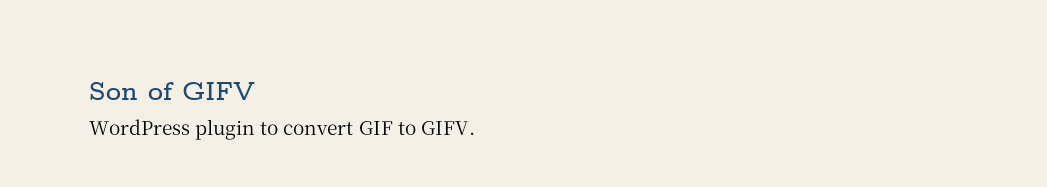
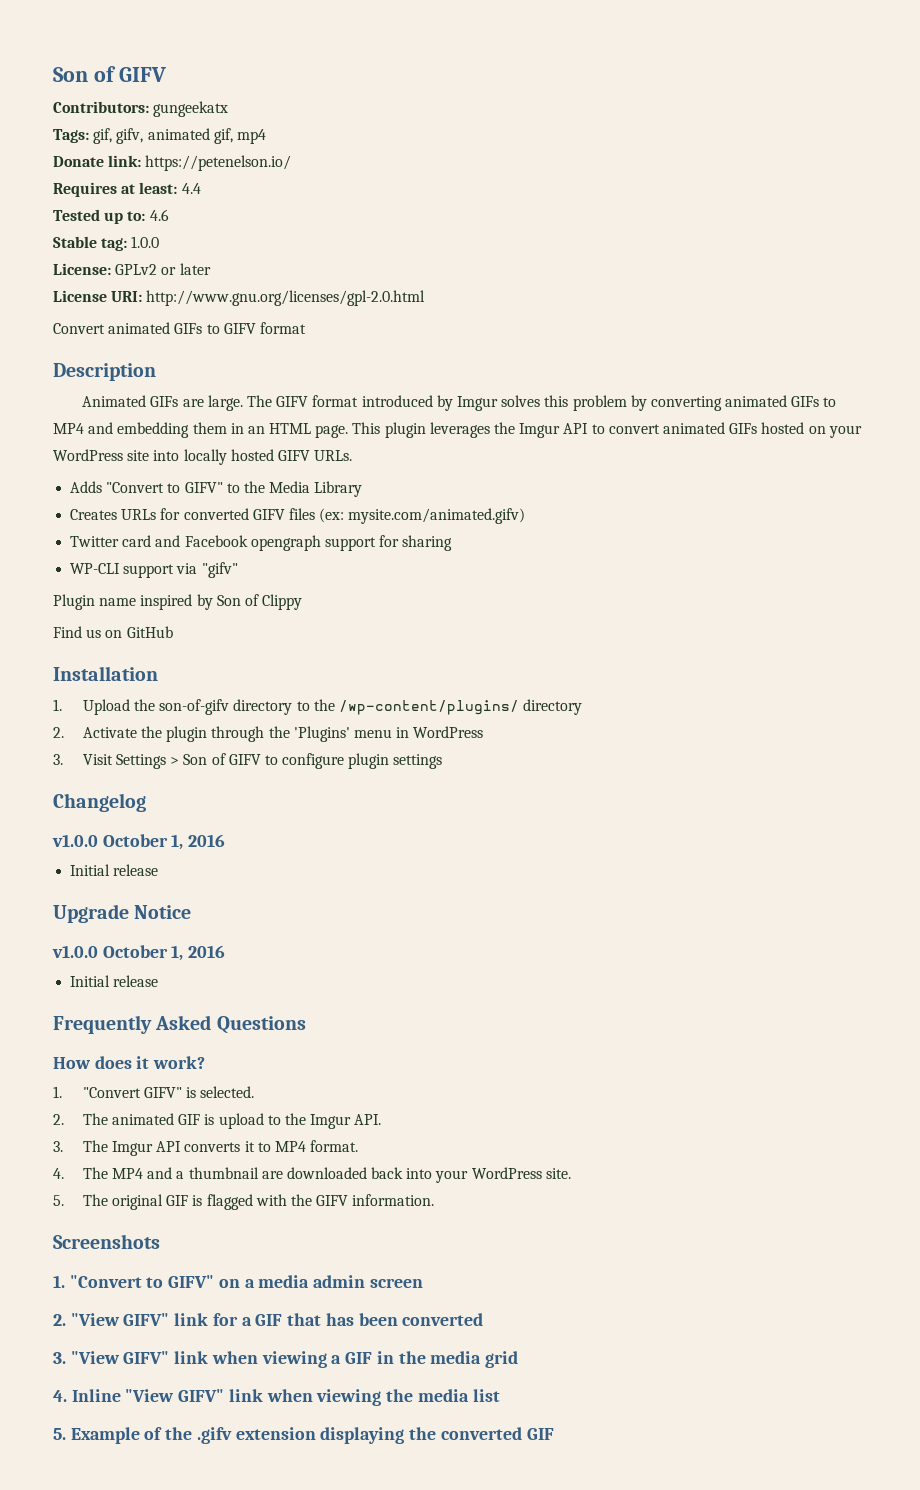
[89,119,475,140] WordPress plugin to convert GIF to GIFV. -> [53,101,229,117] [53,128,266,144] [53,155,292,171] [53,182,201,197] [53,209,169,224] [53,236,160,251] [53,263,211,275] [53,290,426,306] [53,322,306,334] [53,363,156,381] [82,395,837,411] [53,422,862,438] [53,449,353,465] [70,481,363,497] [70,508,526,524] [70,535,453,551] [70,562,238,578] [53,594,303,610] [53,626,173,638] [53,666,158,681] [53,699,583,715] [53,726,484,742] [53,753,443,769] [53,793,146,812] [52,834,226,850] [70,864,159,876] [53,904,192,923] [52,945,226,961] [70,975,159,987] [53,1015,306,1034] [53,1056,206,1069] [53,1086,255,1098] [53,1113,382,1129] [53,1140,359,1156] [53,1167,571,1183] [53,1194,435,1210] [53,1234,160,1249] [53,1275,423,1288] [53,1313,484,1326] [53,1351,518,1368] [53,1389,500,1406] [53,1427,554,1444] Contributors: gungeekatx // Tags: gif, gifv, animated gif, mp4 // Donate link: https://petenelson.io/ // Requires at least: 4.4 // Tested up to: 4.6 // Stable tag: 1.0.0 // License: GPLv2 or later // License URI: http://www.gnu.org/licenses/gpl-2.0.html // Convert animated GIFs to GIFV format // Description // Animated GIFs are large. The GIFV format introduced by Imgur solves this problem by converting animated GIFs to MP4 and embedding them in an HTML page. This plugin leverages the Imgur API to convert animated GIFs hosted on your WordPress site into locally hosted GIFV URLs. // Adds "Convert to GIFV" to the Media Library // Creates URLs for converted GIFV files (ex: mysite.com/animated.gifv) // Twitter card and Facebook opengraph support for sharing // WP-CLI support via "gifv" // Plugin name inspired by Son of Clippy // Find us on GitHub // Installation // 1. Upload the son-of-gifv directory to the /wp-content/plugins/ directory // 2. Activate the plugin through the 'Plugins' menu in WordPress // 3. Visit Settings > Son of GIFV to configure plugin settings // Changelog // v1.0.0 October 1, 2016 // Initial release // Upgrade Notice // v1.0.0 October 1, 2016 // Initial release // Frequently Asked Questions // How does it work? // 1. "Convert GIFV" is selected. // 2. The animated GIF is upload to the Imgur API. // 3. The Imgur API converts it to MP4 format. // 4. The MP4 and a thumbnail are downloaded back into your WordPress site. // 5. The original GIF is flagged with the GIFV information. // Screenshots // 1. "Convert to GIFV" on a media admin screen // 2. "View GIFV" link for a GIF that has been converted // 3. "View GIFV" link when viewing a GIF in the media grid // 4. Inline "View GIFV" link when viewing the media list // 5. Example of the .gifv extension displaying the converted GIF

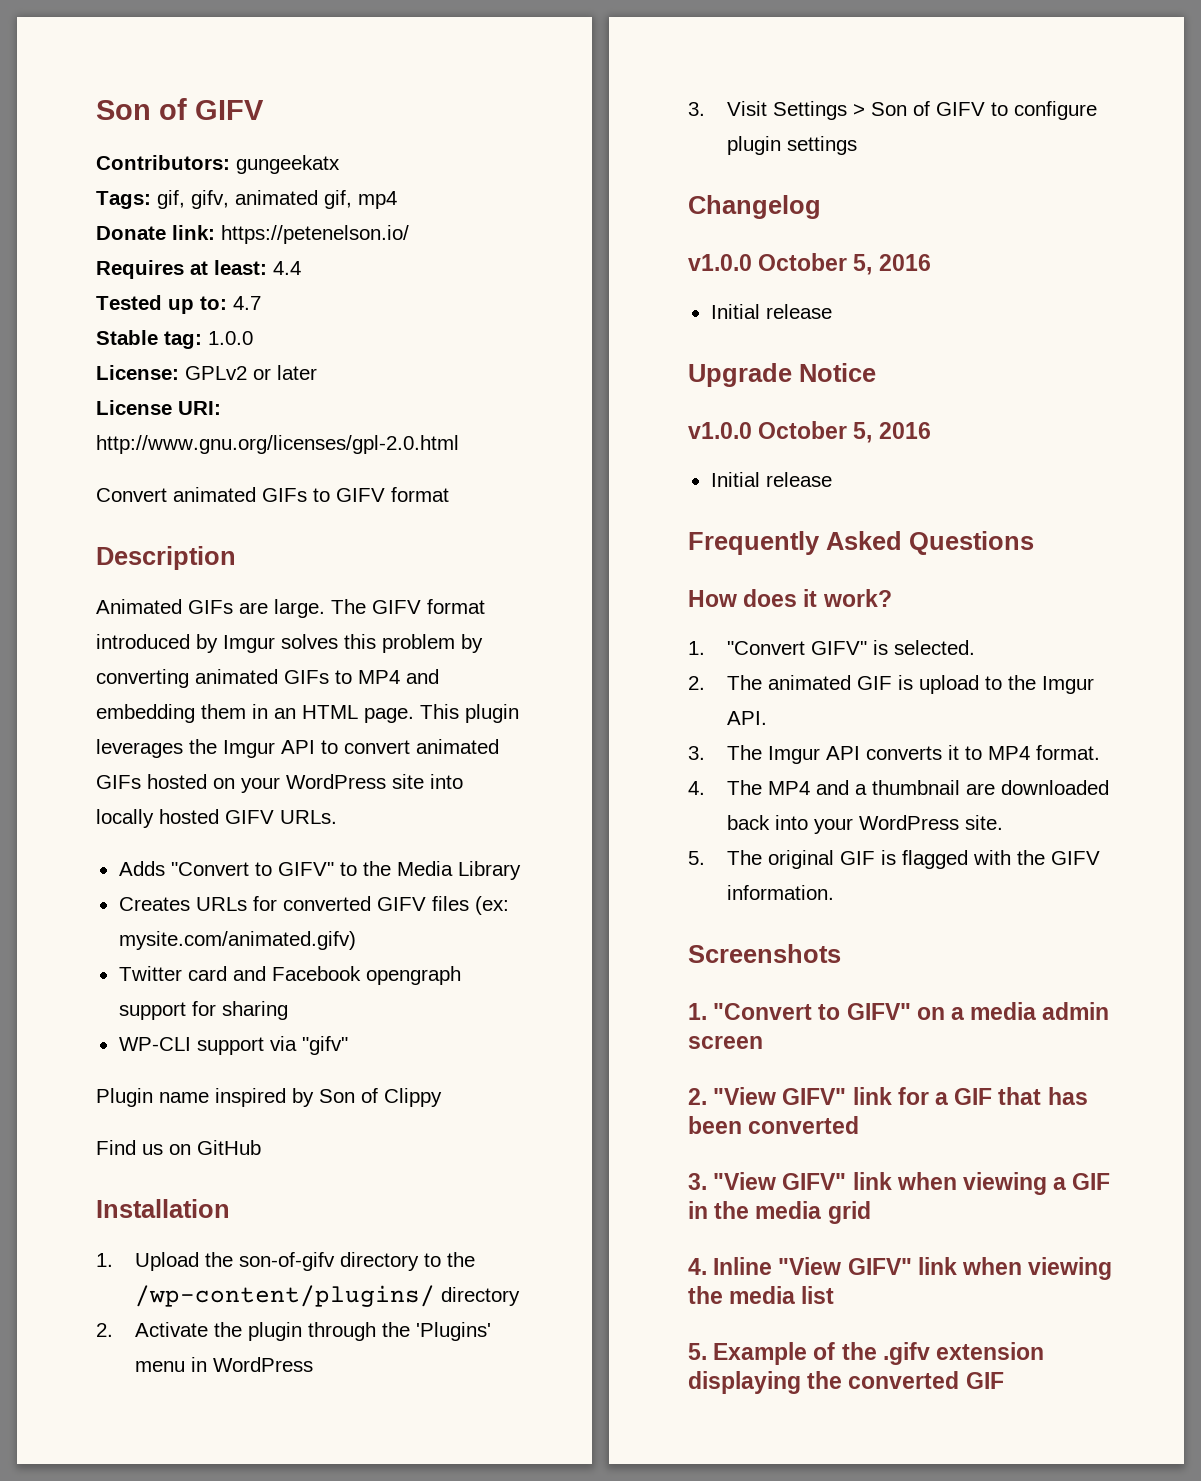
[149,209,169,221] 4.6 -> [233,296,261,310] 4.7
[171,834,184,850] 1, -> [853,254,873,275] 5,
[171,945,184,961] 1, -> [853,422,873,443] 5,

